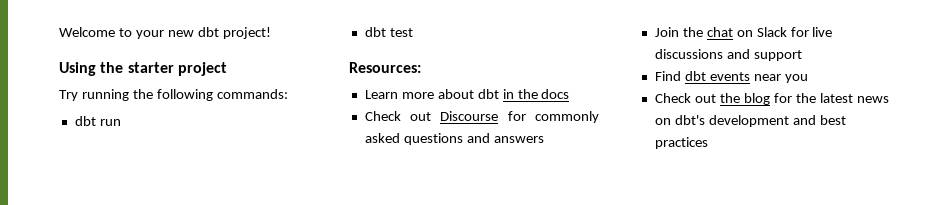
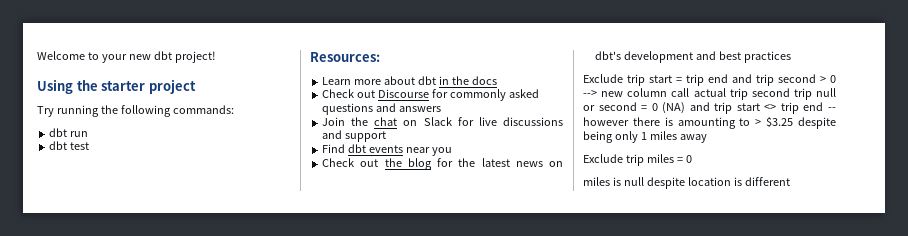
(708, 143) none -> [583,74,836,86] [583,88,836,100] [583,102,836,114] [583,116,836,129] [583,131,707,143] [583,154,692,166] [583,177,790,189] // Exclude trip start = trip end and trip second > 0 --> new column call actual trip second trip null or second = 0 (NA) and trip start <> trip end -- however there is amounting to > $3.25 despite being only 1 miles away // Exclude trip miles = 0 // miles is null despite location is different

